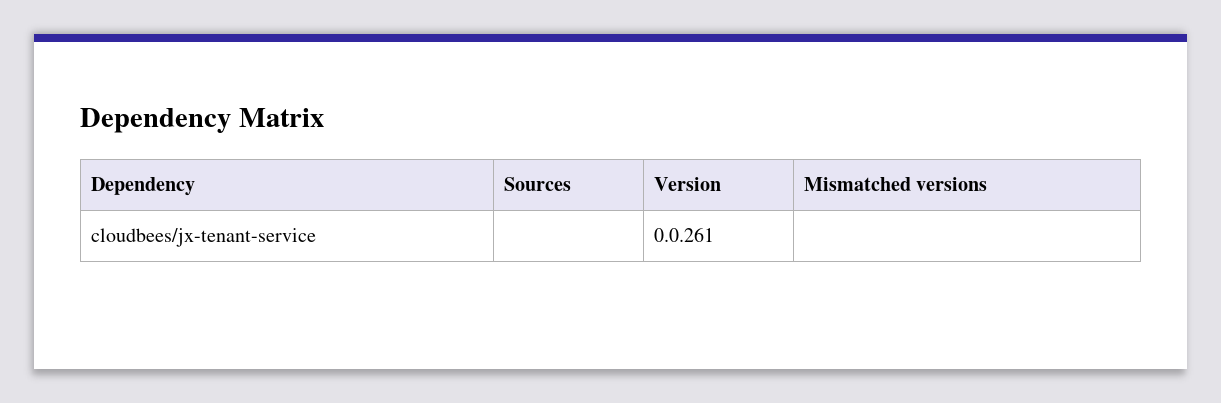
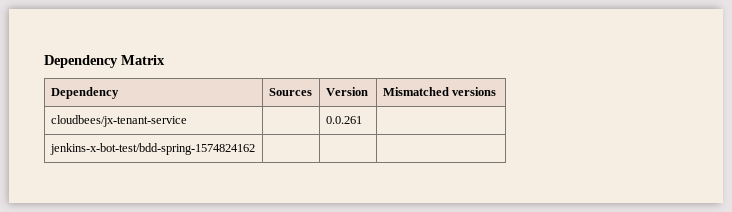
(714, 234) none -> [49,143,255,155] // jenkins-x-bot-test/bdd-spring-1574824162 | | |

